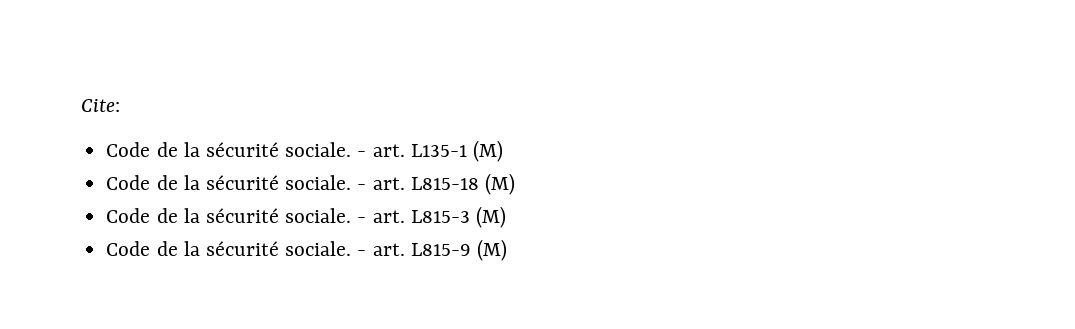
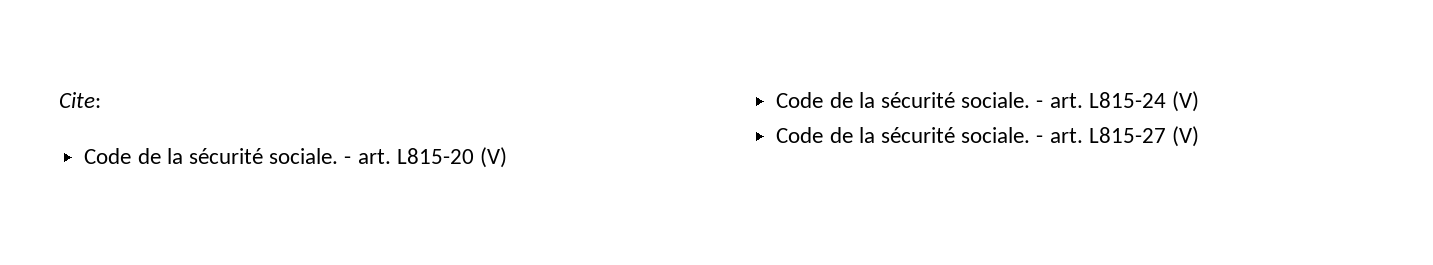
[410,140,503,162] [106,173,515,195] [106,206,506,228] [106,239,507,261] L135-1 (M) // Code de la sécurité sociale. - art. L815-18 (M) // Code de la sécurité sociale. - art. L815-3 (M) // Code de la sécurité sociale. - art. L815-9 (M) -> [396,147,507,168] [776,91,1199,112] [776,126,1199,147] L815-20 (V) // Code de la sécurité sociale. - art. L815-24 (V) // Code de la sécurité sociale. - art. L815-27 (V)

